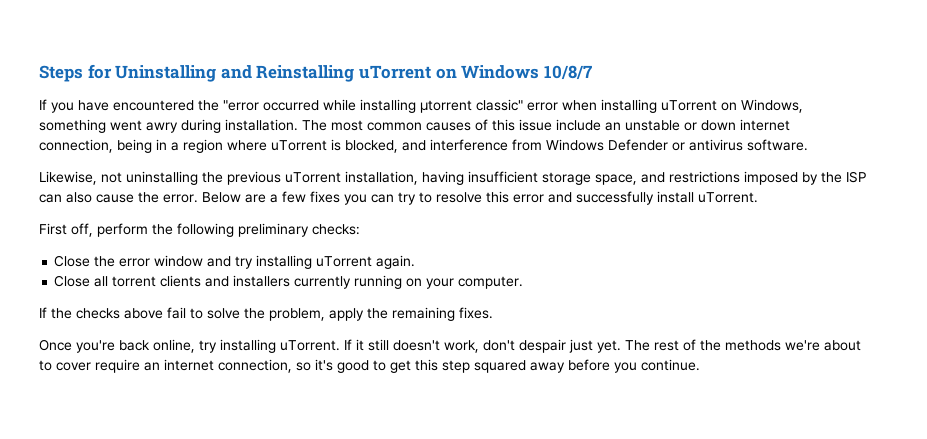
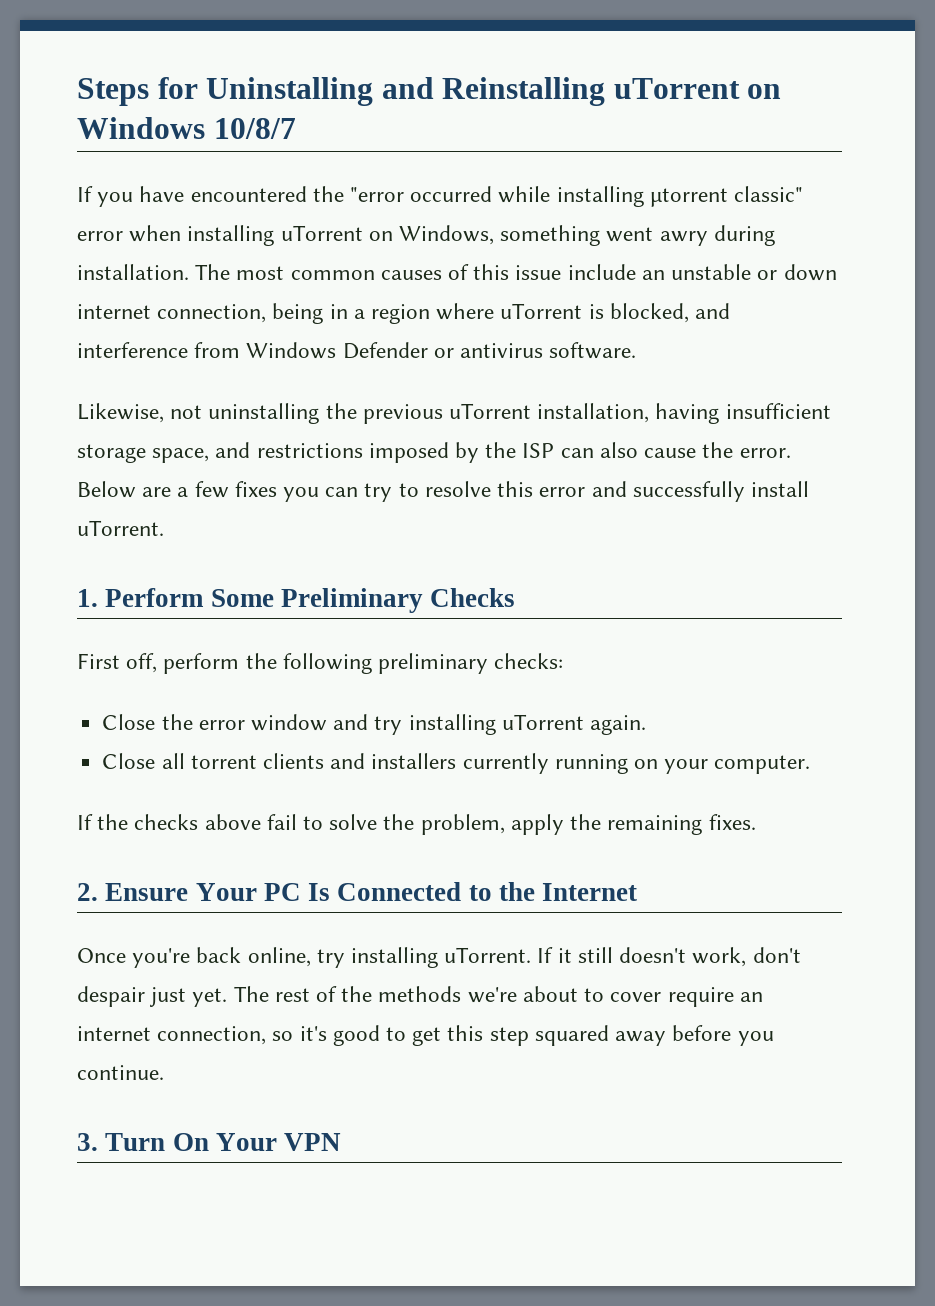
(758, 197) none -> [77,588,516,613] // 1. Perform Some Preliminary Checks
(493, 313) none -> [77,882,638,901] // 2. Ensure Your PC Is Connected to the Internet
(700, 365) none -> [77,1133,342,1151] // 3. Turn On Your VPN

